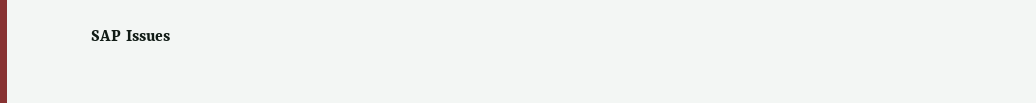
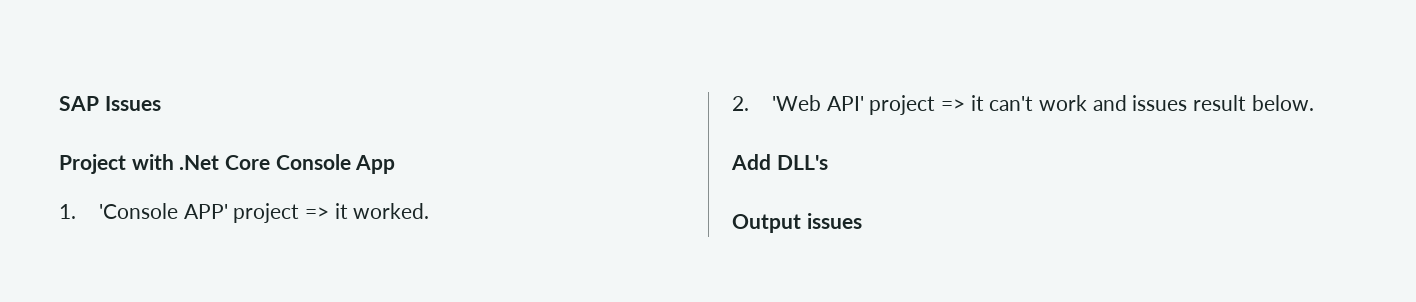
(170, 35) none -> [59,154,396,174] [59,203,430,223] [732,95,1314,115] [731,154,828,170] [732,213,862,233] // Project with .Net Core Console App // 1. 'Console APP' project => it worked. // 2. 'Web API' project => it can't work and issues result below. // Add DLL's // Output issues

